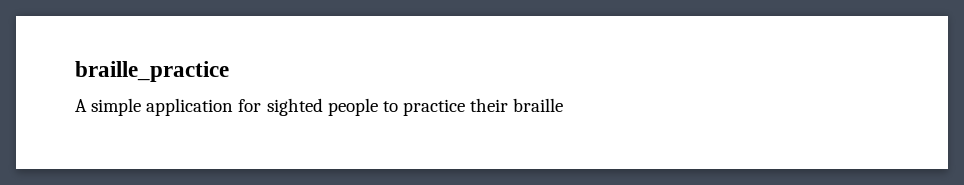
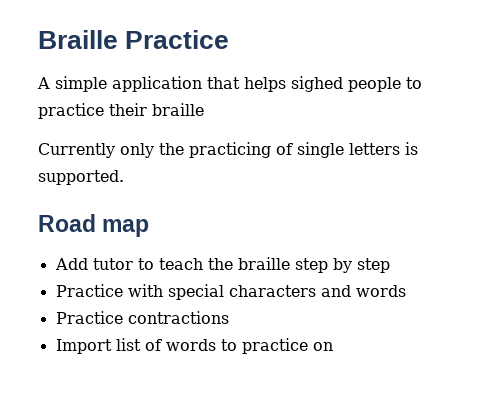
[75,61,229,82] braille_practice -> [38,30,230,49] Braille Practice
[238,98,323,116] for sighted -> [207,76,343,92] that helps sighed
(564, 105) none -> [38,142,418,158] [38,170,124,185] [38,214,150,237] [54,257,390,273] [55,284,406,300] [55,311,229,324] [55,338,333,354] // Currently only the practicing of single letters is supported. // Road map // Add tutor to teach the braille step by step // Practice with special characters and words // Practice contractions // Import list of words to practice on

